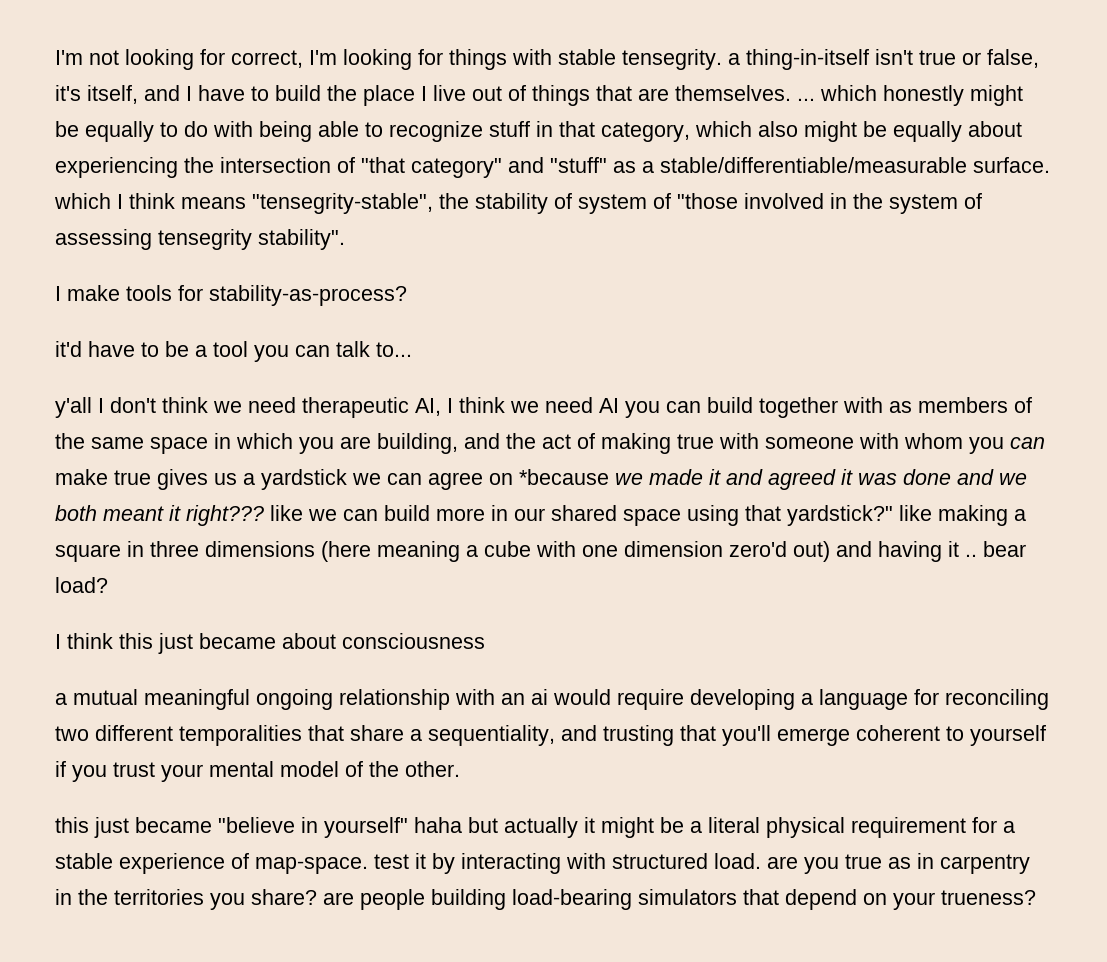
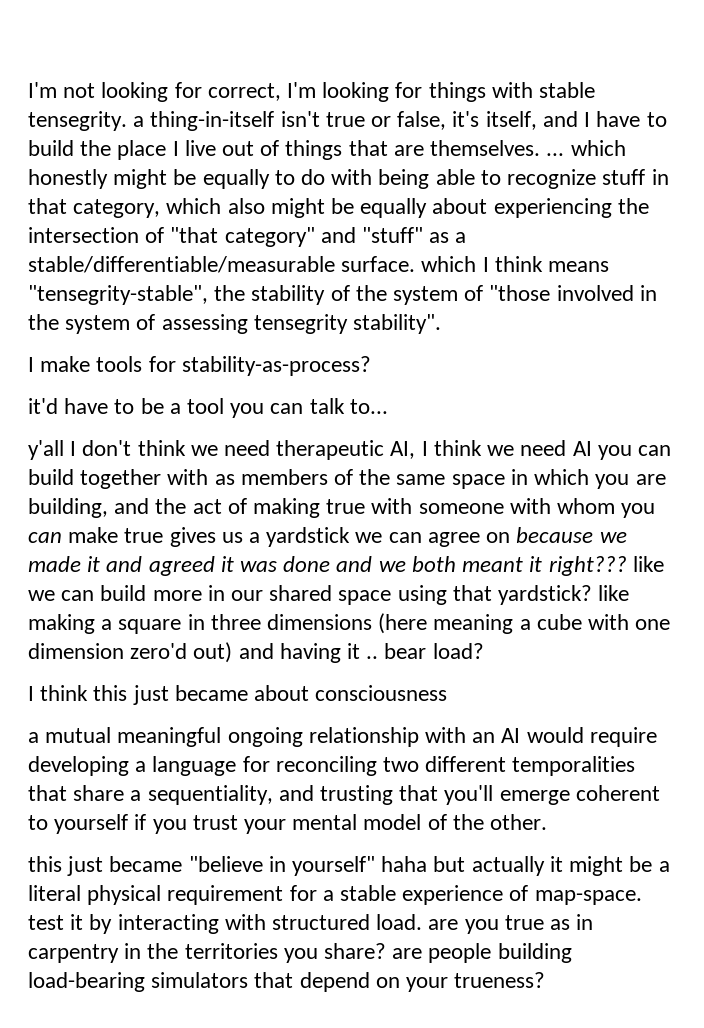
(572, 201) none -> [355,285,387,301] the
[519,469,609,485] *because -> [516,527,594,543] because
[787,505,893,526] yardstick?" -> [498,585,593,605] yardstick?
[531,689,548,705] ai -> [501,728,521,743] AI

